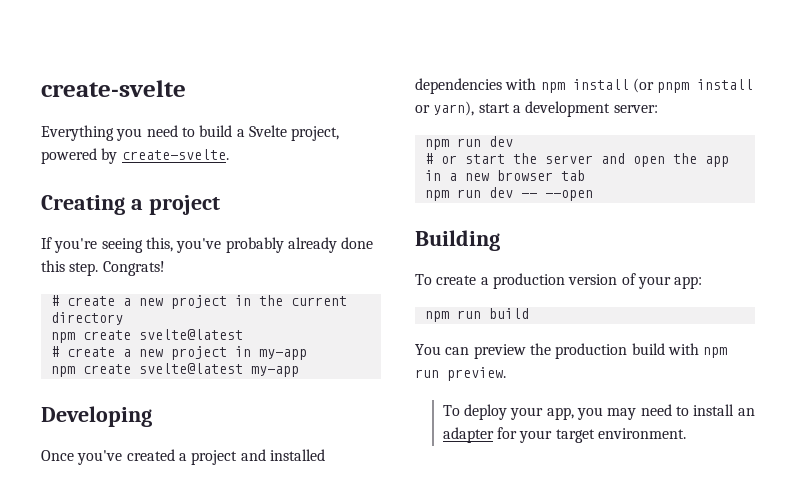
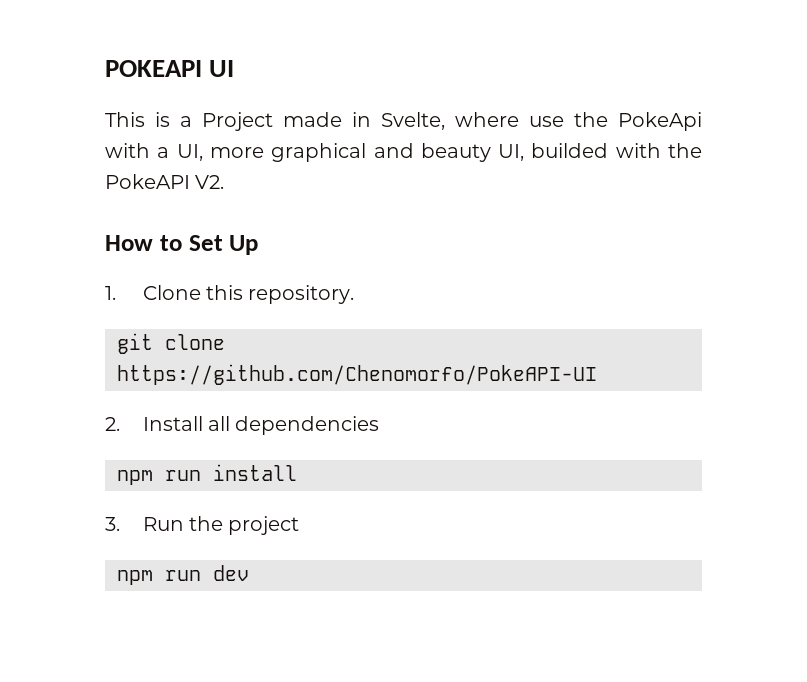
[41,80,186,97] [41,125,340,141] [41,148,229,164] [41,195,220,215] [41,237,374,253] [41,260,165,276] [50,295,347,309] [50,312,123,325] [50,329,243,343] [50,346,307,360] [50,363,299,377] [41,406,152,427] [41,449,325,465] [415,78,754,94] [415,101,658,117] [424,136,513,150] [424,153,729,167] [424,170,585,181] [424,187,593,201] [415,230,500,251] [415,273,703,289] [424,308,529,322] [415,343,728,359] [415,367,506,381] [442,404,755,420] [442,427,687,443] create-svelte // Everything you need to build a Svelte project, powered by create-svelte. // Creating a project // If you're seeing this, you've probably already done this step. Congrats! // # create a new project in the current directory // npm create svelte@latest // # create a new project in my-app // npm create svelte@latest my-app // Developing // Once you've created a project and installed dependencies with npm install (or pnpm install or yarn), start a development server: // npm run dev // # or start the server and open the app in a new browser tab // npm run dev -- --open // Building // To create a production version of your app: // npm run build // You can preview the production build with npm run preview. // To deploy your app, you may need to install an adapter for your target environment. -> [105,60,235,77] [105,112,702,131] [105,143,702,162] [105,174,225,189] [105,235,259,255] [105,285,355,304] [117,333,225,354] [117,364,597,385] [105,416,380,435] [117,464,297,485] [105,516,300,535] [117,565,249,585] POKEAPI UI // This is a Project made in Svelte, where use the PokeApi with a UI, more graphical and beauty UI, builded with the PokeAPI V2. // How to Set Up // 1. Clone this repository. // git clone https://github.com/Chenomorfo/PokeAPI-UI // 2. Install all dependencies // npm run install // 3. Run the project // npm run dev

